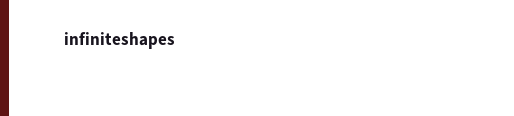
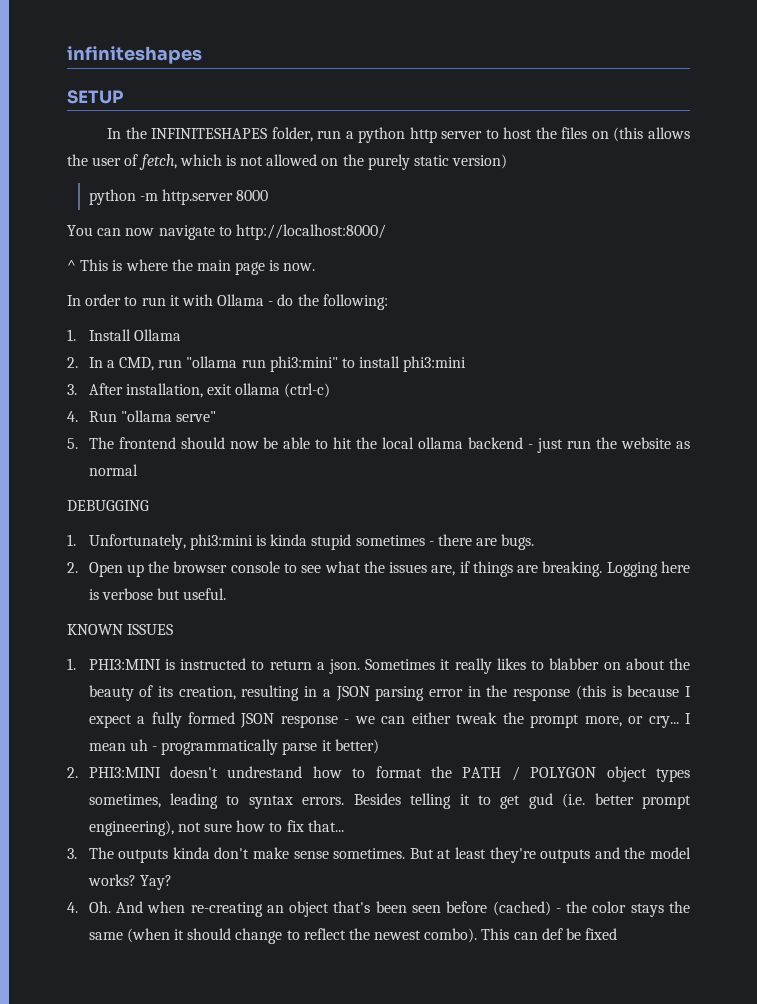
(175, 40) none -> [67,90,123,104] [107,127,690,143] [67,154,508,170] [88,189,269,205] [67,224,386,240] [67,259,316,275] [67,294,388,310] [67,329,181,341] [67,356,467,372] [67,383,331,398] [67,410,216,422] [67,437,691,453] [88,464,138,476] [67,500,149,511] [67,534,535,550] [67,561,690,577] [88,588,227,600] [67,624,174,635] [67,658,690,674] [88,685,691,701] [88,712,691,728] [88,739,379,755] [67,766,690,782] [88,793,691,809] [88,820,344,836] [67,847,691,863] [87,874,172,890] [67,901,691,917] [88,928,618,944] // SETUP // In the INFINITESHAPES folder, run a python http server to host the files on (this allows the user of fetch, which is not allowed on the purely static version) // python -m http.server 8000 // You can now navigate to http://localhost:8000/ // ^ This is where the main page is now. // In order to run it with Ollama - do the following: // 1. Install Ollama // 2. In a CMD, run "ollama run phi3:mini" to install phi3:mini // 3. After installation, exit ollama (ctrl-c) // 4. Run "ollama serve" // 5. The frontend should now be able to hit the local ollama backend - just run the website as normal // DEBUGGING // 1. Unfortunately, phi3:mini is kinda stupid sometimes - there are bugs. // 2. Open up the browser console to see what the issues are, if things are breaking. Logging here is verbose but useful. // KNOWN ISSUES // 1. PHI3:MINI is instructed to return a json. Sometimes it really likes to blabber on about the beauty of its creation, resulting in a JSON parsing error in the response (this is because I expect a fully formed JSON response - we can either tweak the prompt more, or cry... I mean uh - programmatically parse it better) // 2. PHI3:MINI doesn't undrestand how to format the PATH / POLYGON object types sometimes, leading to syntax errors. Besides telling it to get gud (i.e. better prompt engineering), not sure how to fix that... // 3. The outputs kinda don't make sense sometimes. But at least they're outputs and the model works? Yay? // 4. Oh. And when re-creating an object that's been seen before (cached) - the color stays the same (when it should change to reflect the newest combo). This can def be fixed

